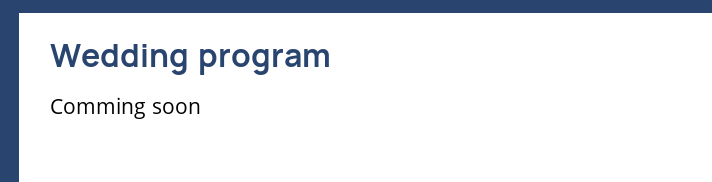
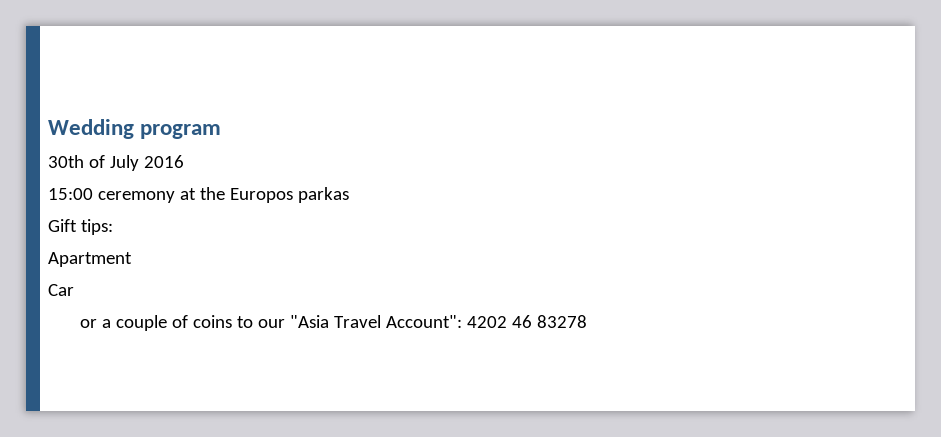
[50,97,201,119] Comming soon -> [48,155,184,171] [48,187,349,203] [48,219,113,235] [48,252,132,267] [48,284,74,296] [80,315,588,331] 30th of July 2016 // 15:00 ceremony at the Europos parkas // Gift tips: // Apartment // Car // or a couple of coins to our "Asia Travel Account": 4202 46 83278

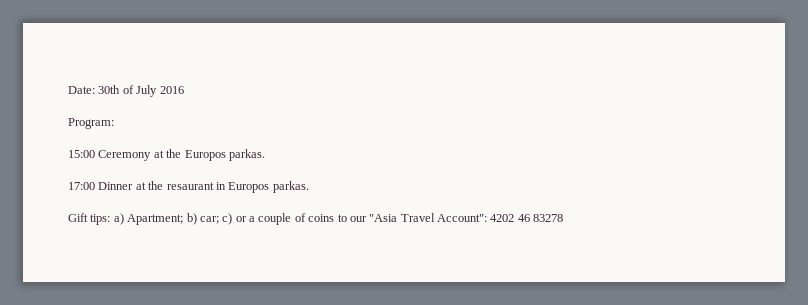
[48,119,222,139] Wedding program // -> [68,86,95,94] Date:
(184, 161) none -> [68,118,114,129] // Program:
[97,191,175,203] ceremony -> [98,150,152,161] Ceremony
[297,187,349,203] [48,219,113,235] [48,252,132,267] [48,284,74,296] parkas // Gift tips: // Apartment // Car // -> [228,149,265,161] [68,181,309,193] [68,213,233,225] parkas. // 17:00 Dinner at the resaurant in Europos parkas. // Gift tips: a) Apartment; b) car; c)

